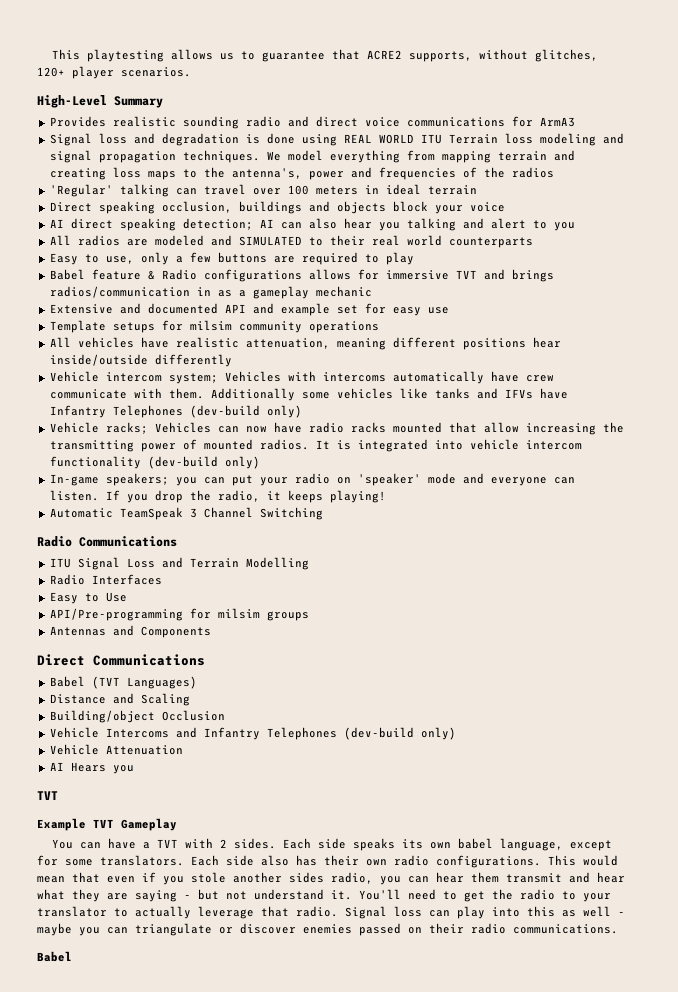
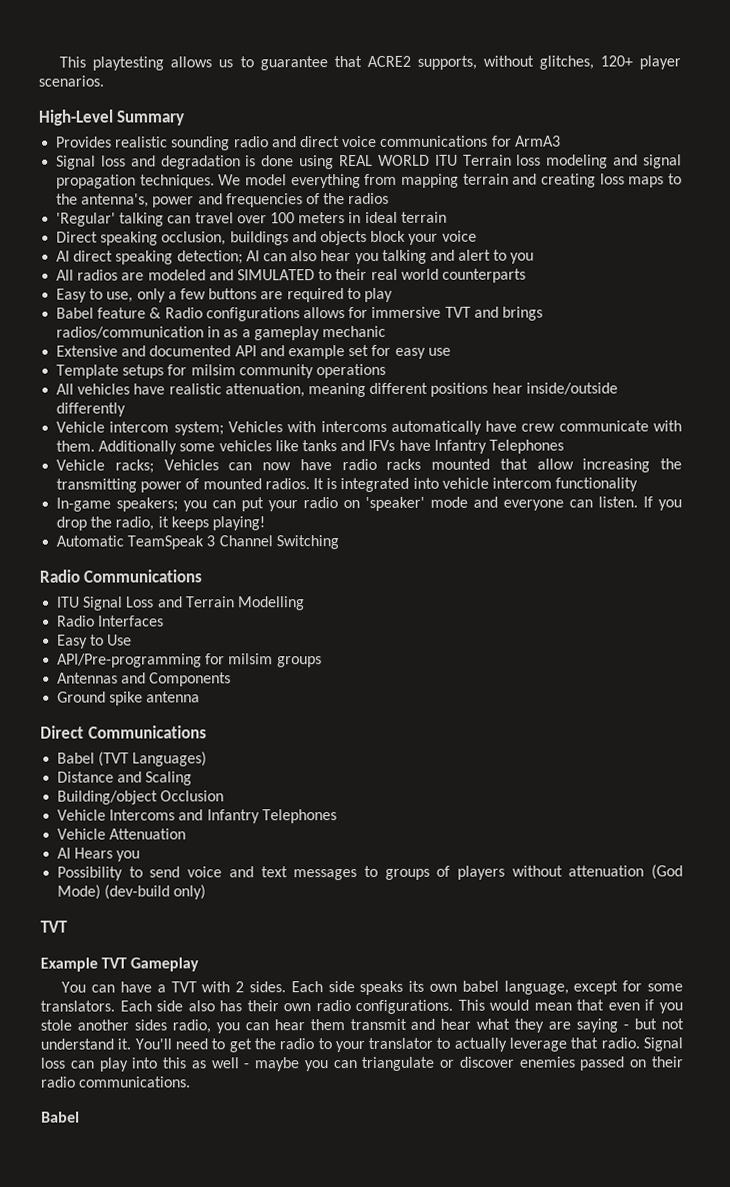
[189,405,302,418] (dev-build only) -> (564, 446) none
[147,456,260,469] (dev-build only) -> (639, 484) none
(211, 632) none -> [57,691,201,706] // Ground spike antenna
[343,727,456,740] (dev-build only) -> (337, 816) none
(134, 769) none -> [57,864,683,881] [57,884,207,900] // Possibility to send voice and text messages to groups of players without attenuation (God Mode) (dev-build only)

